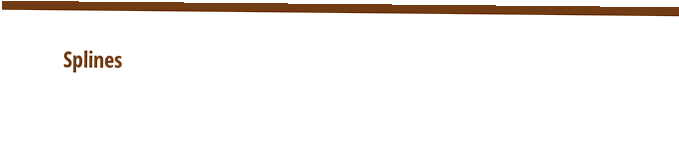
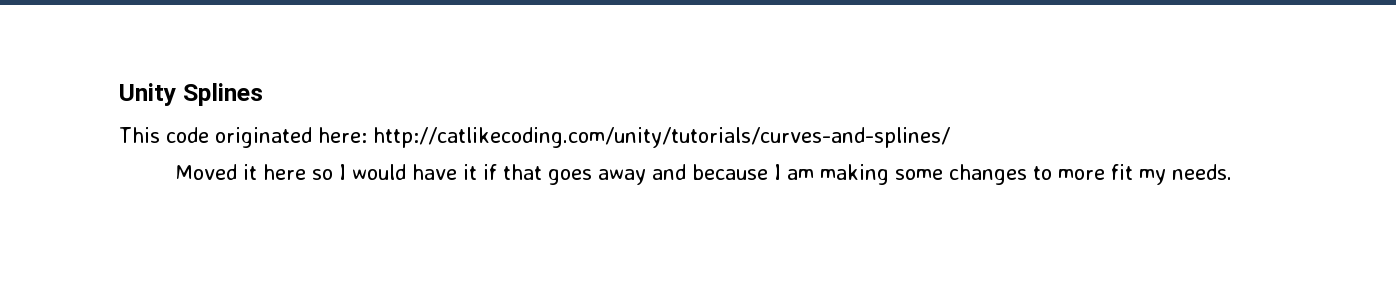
(63, 61) none -> [119,83,176,106] Unity
(123, 61) none -> [119,127,950,148] [175,164,1233,185] // This code originated here: http://catlikecoding.com/unity/tutorials/curves-and-splines/ // Moved it here so I would have it if that goes away and because I am making some changes to more fit my needs.

